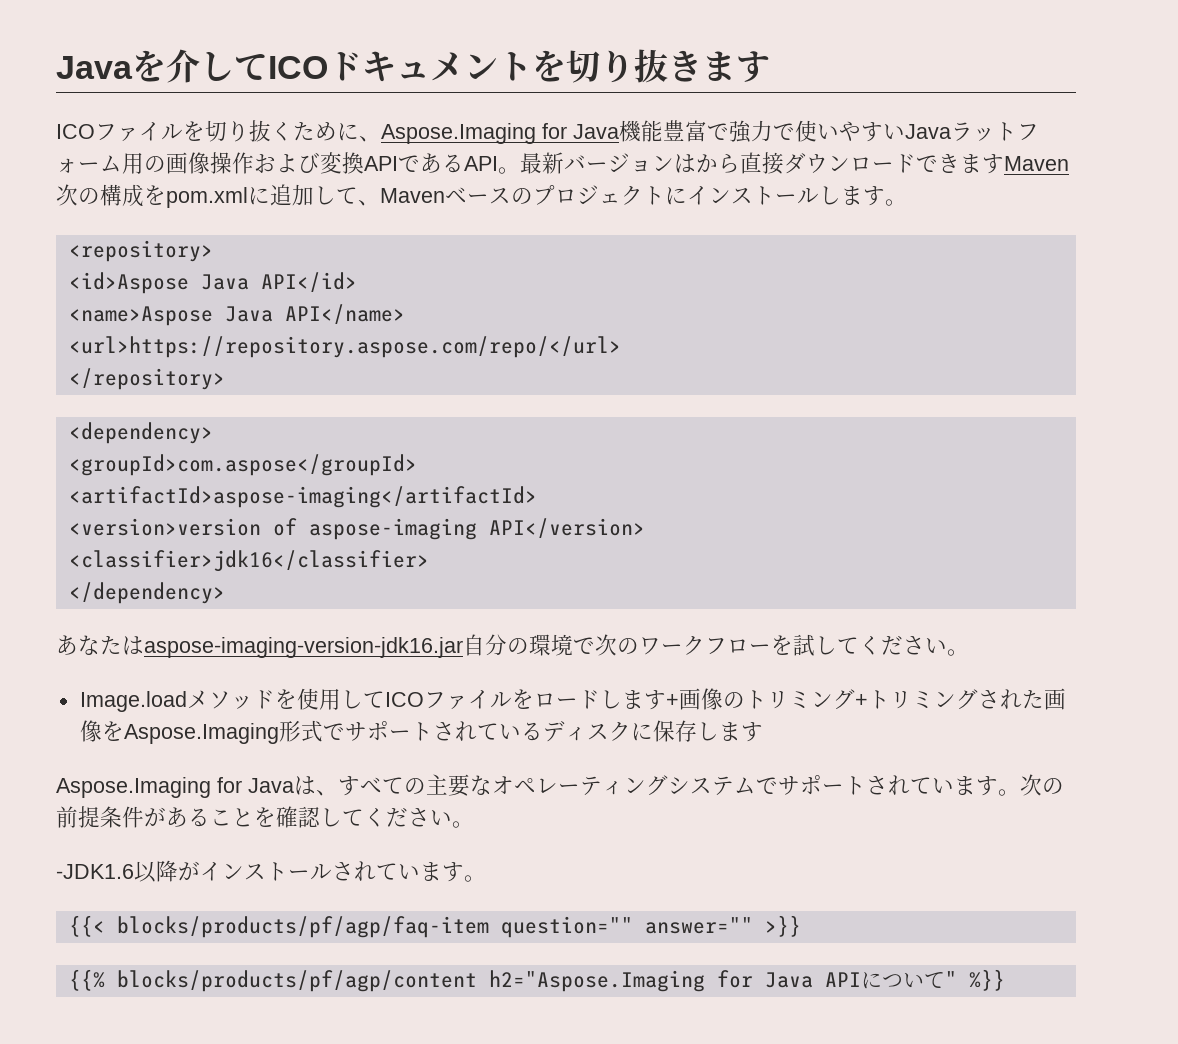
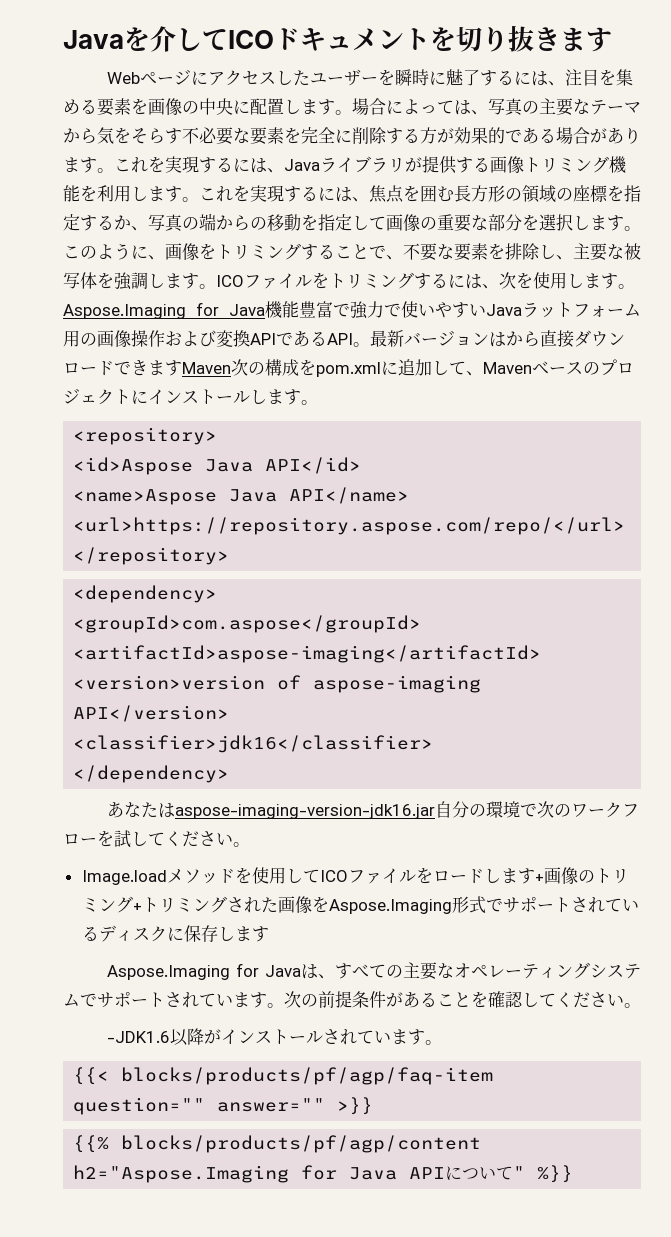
[56,120,381,142] ICOファイルを切り抜くために、 -> [106,69,633,86] [63,98,641,116] [63,127,641,145] [63,156,627,174] [63,185,641,203] [63,213,641,232] [63,243,641,261] [63,272,635,290] Webページにアクセスしたユーザーを瞬時に魅了するには、注目を集める要素を画像の中央に配置します。場合によっては、写真の主要なテーマから気をそらす不必要な要素を完全に削除する方が効果的である場合があります。これを実現するには、Javaライブラリが提供する画像トリミング機能を利用します。これを実現するには、焦点を囲む長方形の領域の座標を指定するか、写真の端からの移動を指定して画像の重要な部分を選択します。このように、画像をトリミングすることで、不要な要素を排除し、主要な被写体を強調します。ICOファイルをトリミングするには、次を使用します。

